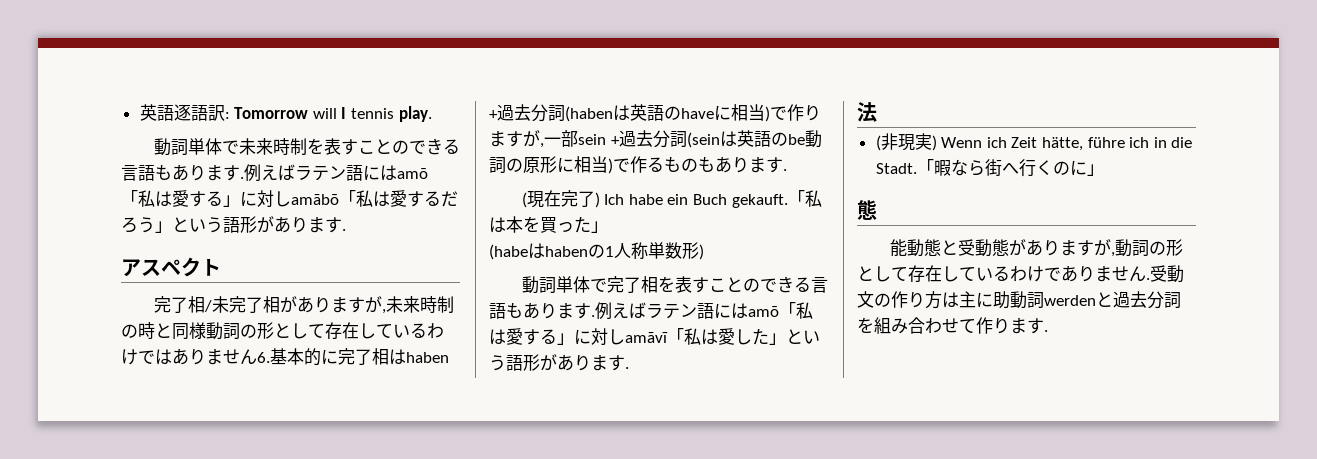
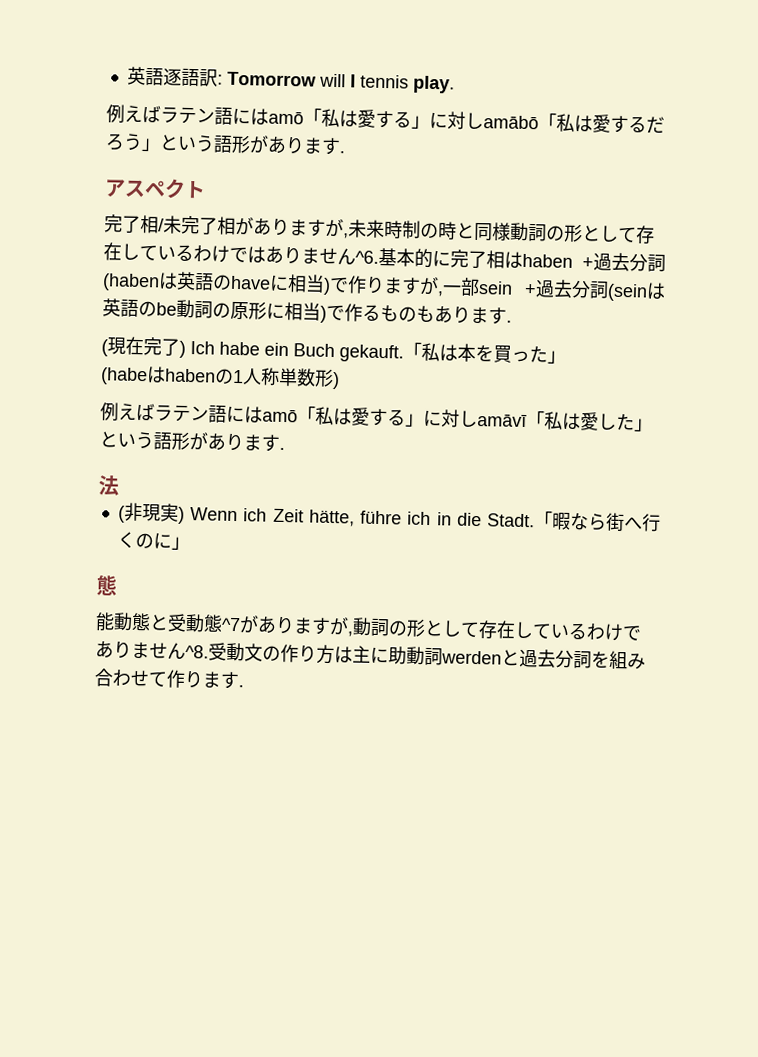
[153,138,460,156] [121,164,244,181] 動詞単体で未来時制を表すことのできる言語もあります. -> (455, 84) none
[257,352,270,363] 6. -> [355,250,379,264] ^6.
[521,276,828,294] [489,302,595,319] 動詞単体で完了相を表すことのできる言語もあります. -> (340, 381) none
(1009, 247) none -> [221,617,241,632] ^7
[1146,278,1150,280] . -> [185,645,209,659] ^8.

